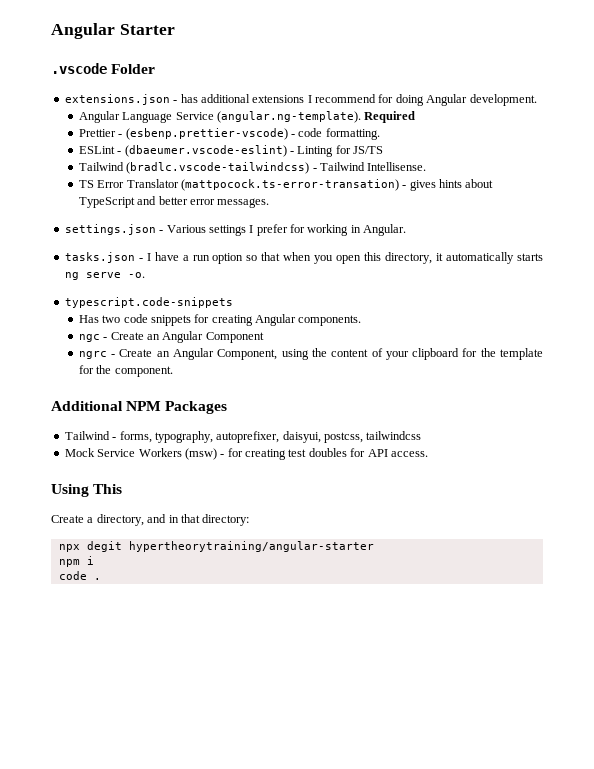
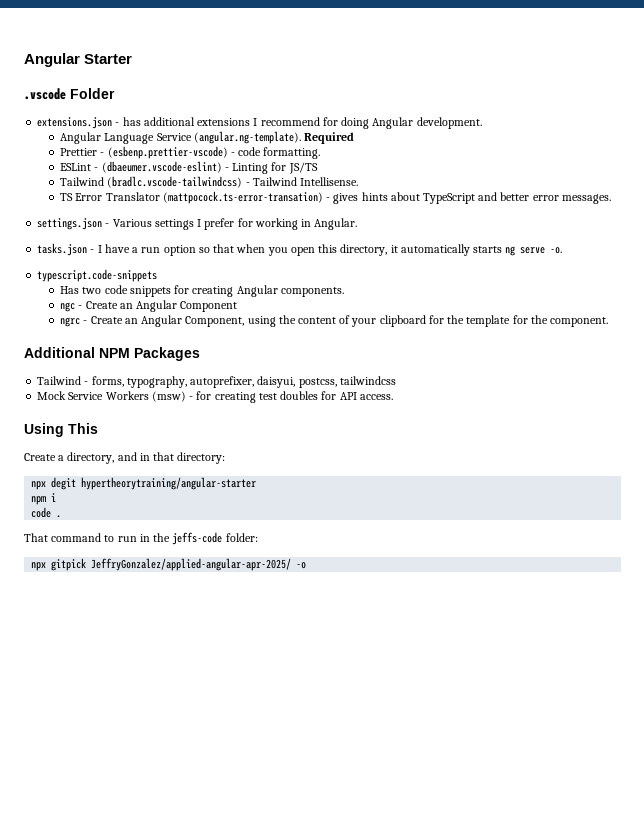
(101, 579) none -> [24,532,258,545] [31,558,307,571] // That command to run in the jeffs-code folder: // npx gitpick JeffryGonzalez/applied-angular-apr-2025/ -o

